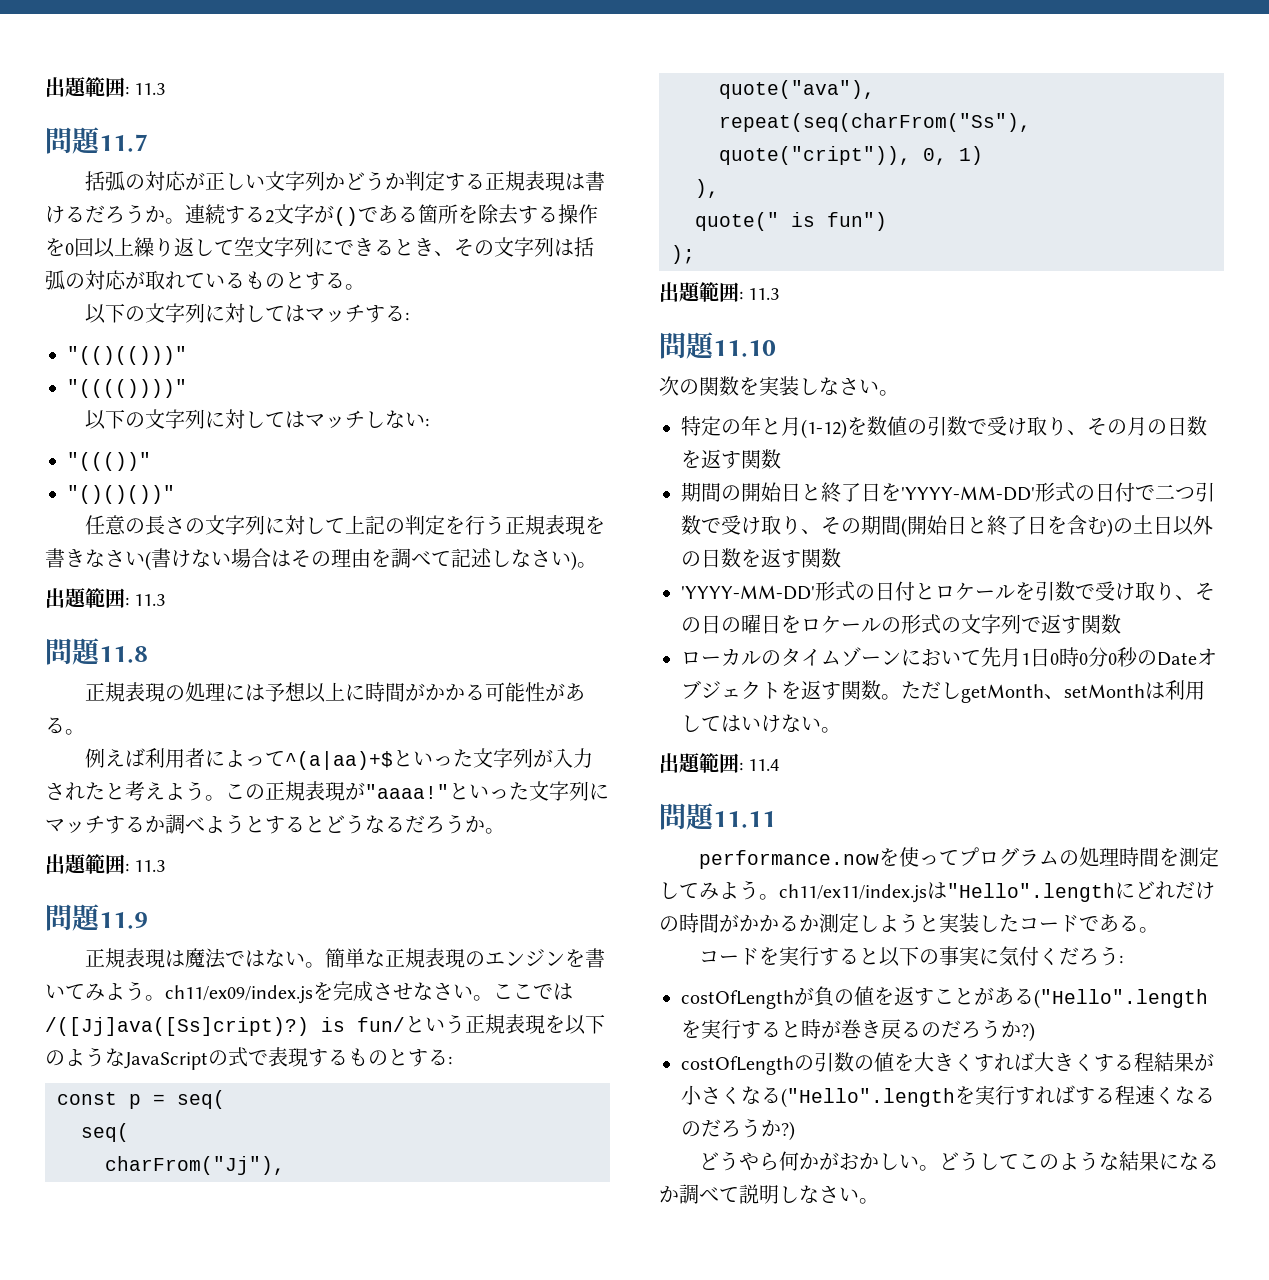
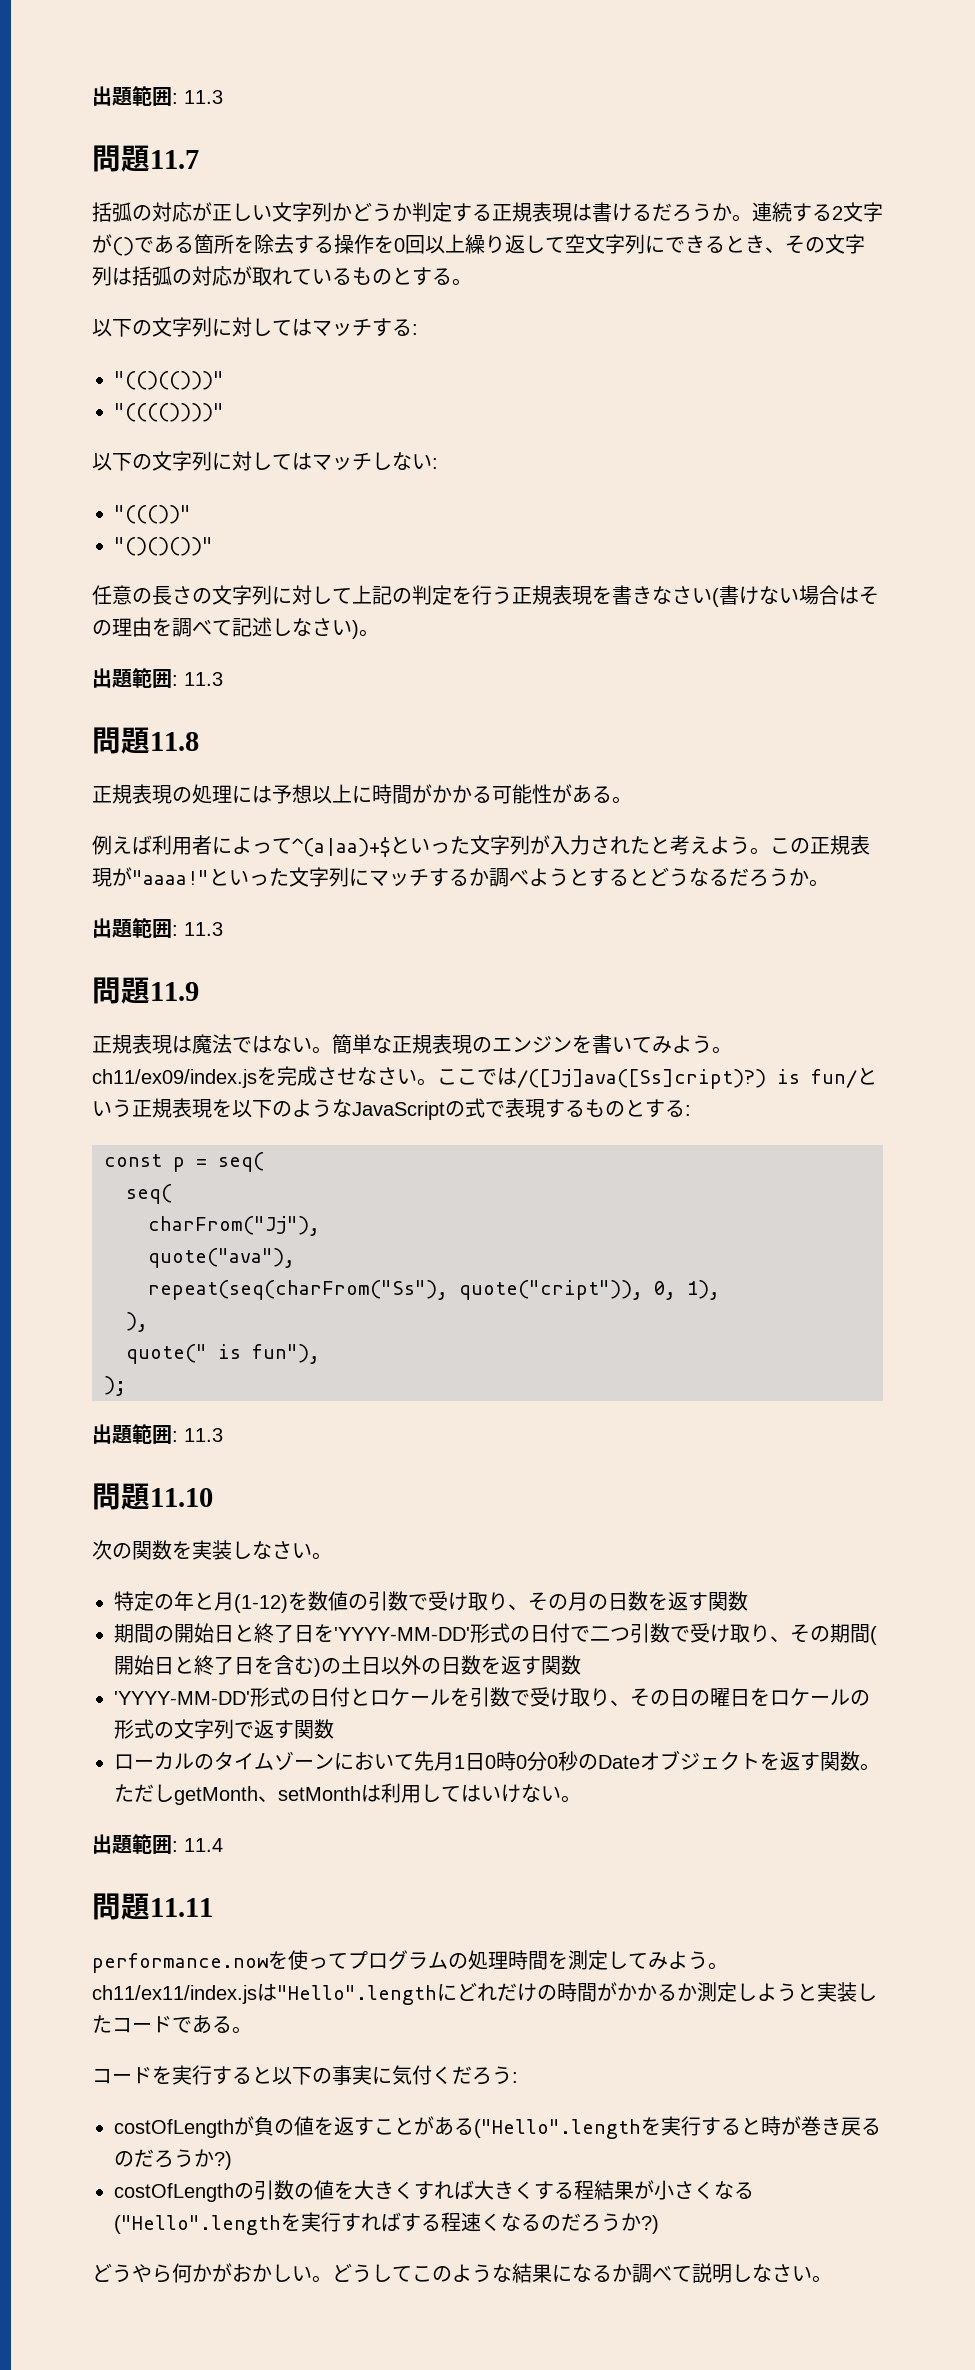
[959,146,983,165] 1) -> [687,1280,720,1300] 1),
[827,212,887,231] fun") -> [252,1344,320,1364] fun"),

